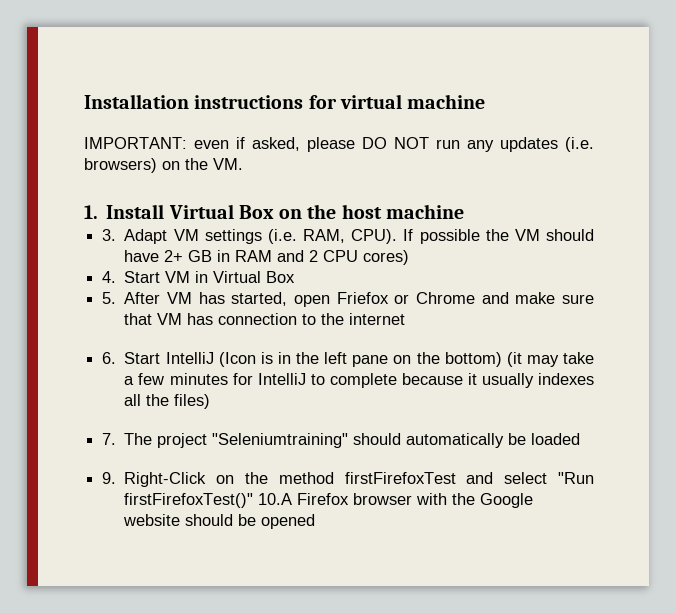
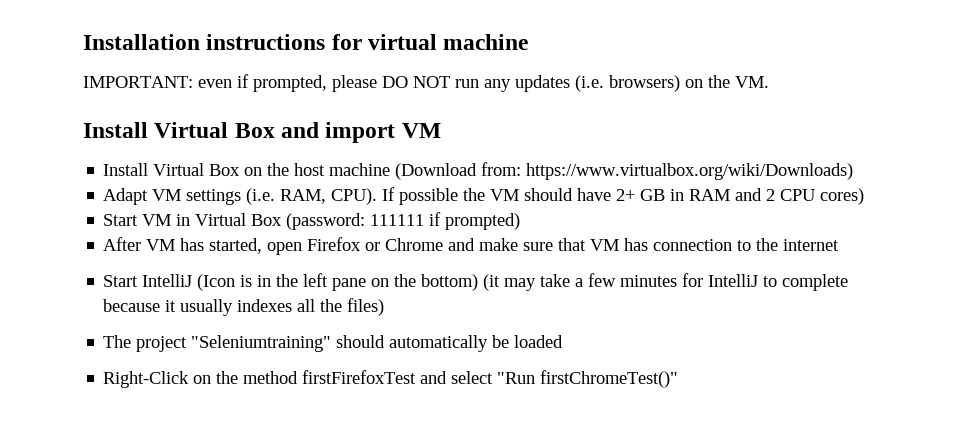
[252,137,300,151] asked, -> [253,75,327,92] prompted,
[84,205,98,219] 1. -> [83,122,441,143] Install Virtual Box and import VM //
[102,229,117,241] // 3. -> [395,162,854,180] (Download from: https://www.virtualbox.org/wiki/Downloads) //
[102,271,117,283] 4. -> (865, 196) none
[102,292,117,304] // 5. -> [286,212,521,230] (password: 111111 if prompted) //
[336,292,389,304] Friefox -> [307,237,362,251] Firefox
[102,352,117,364] 6. -> (840, 245) none
[102,433,117,445] 7. -> (385, 307) none
[102,472,117,484] 9. -> (564, 341) none
[124,493,534,508] [123,514,316,529] firstFirefoxTest()" 10.A Firefox browser with the Google website should be opened -> [540,370,679,388] firstChromeTest()"

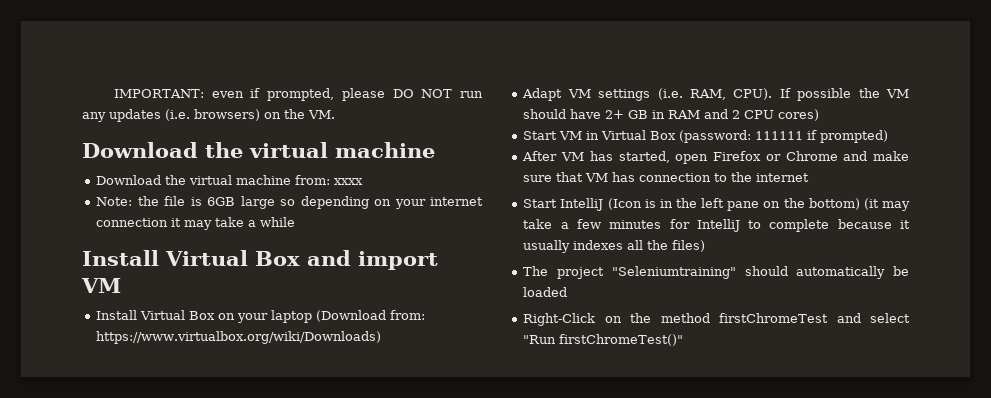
[83,34,529,50] Installation instructions for virtual machine // -> (113, 93) none
(769, 82) none -> [82,142,435,158] [96,175,364,185] [96,196,484,209] [96,217,296,230] // Download the virtual machine // Download the virtual machine from: xxxx // Note: the file is 6GB large so depending on your internet connection it may take a while
[267,163,391,176] the host machine -> [237,310,313,323] your laptop
[302,370,417,384] firstFirefoxTest -> [719,313,829,323] firstChromeTest

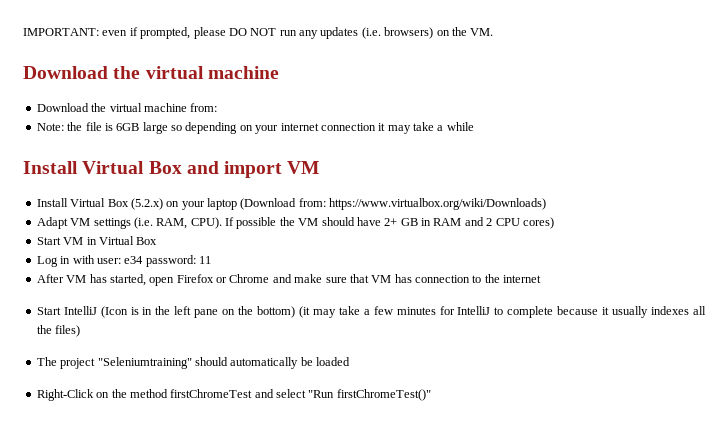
[334,178,364,185] xxxx -> (218, 107) none
(216, 315) none -> [130,198,163,210] (5.2.x)
[679,130,889,143] (password: 111111 if prompted) -> [36,255,211,267] // Log in with user: e34 password: 11

